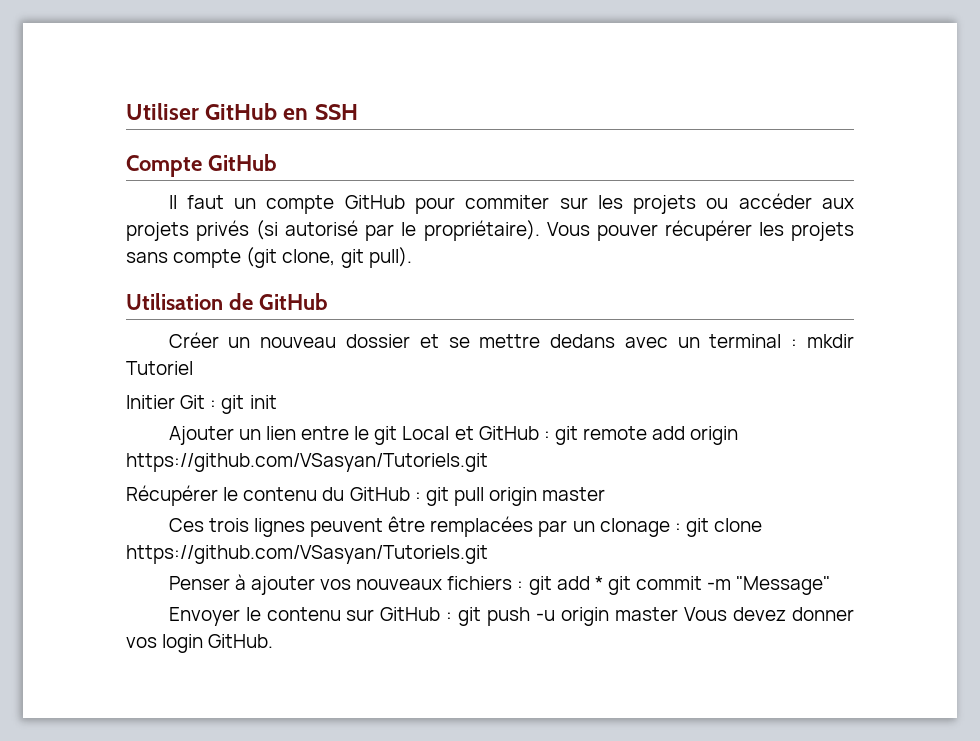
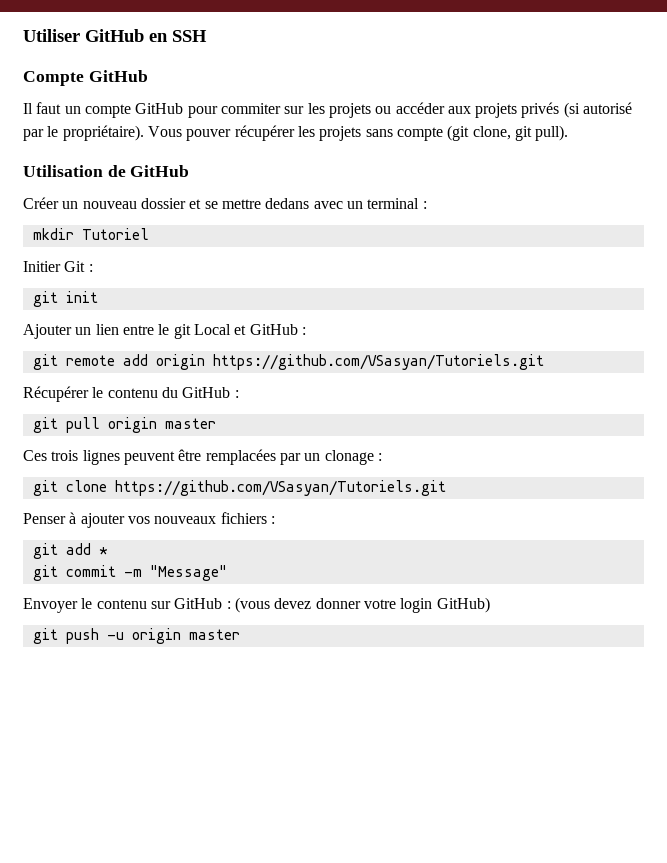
(798, 343) none -> (427, 205) //
(217, 404) none -> (93, 268) //
(550, 435) none -> (306, 331) //
(421, 496) none -> (239, 394) //
(681, 527) none -> (382, 457) //
(524, 585) none -> (275, 520) //
(603, 583) none -> (108, 551) //
(453, 616) none -> [234,597,490,613] (vous devez donner votre login GitHub) //
[684,607,854,621] [126,634,274,653] Vous devez donner vos login GitHub. -> (240, 634) none

